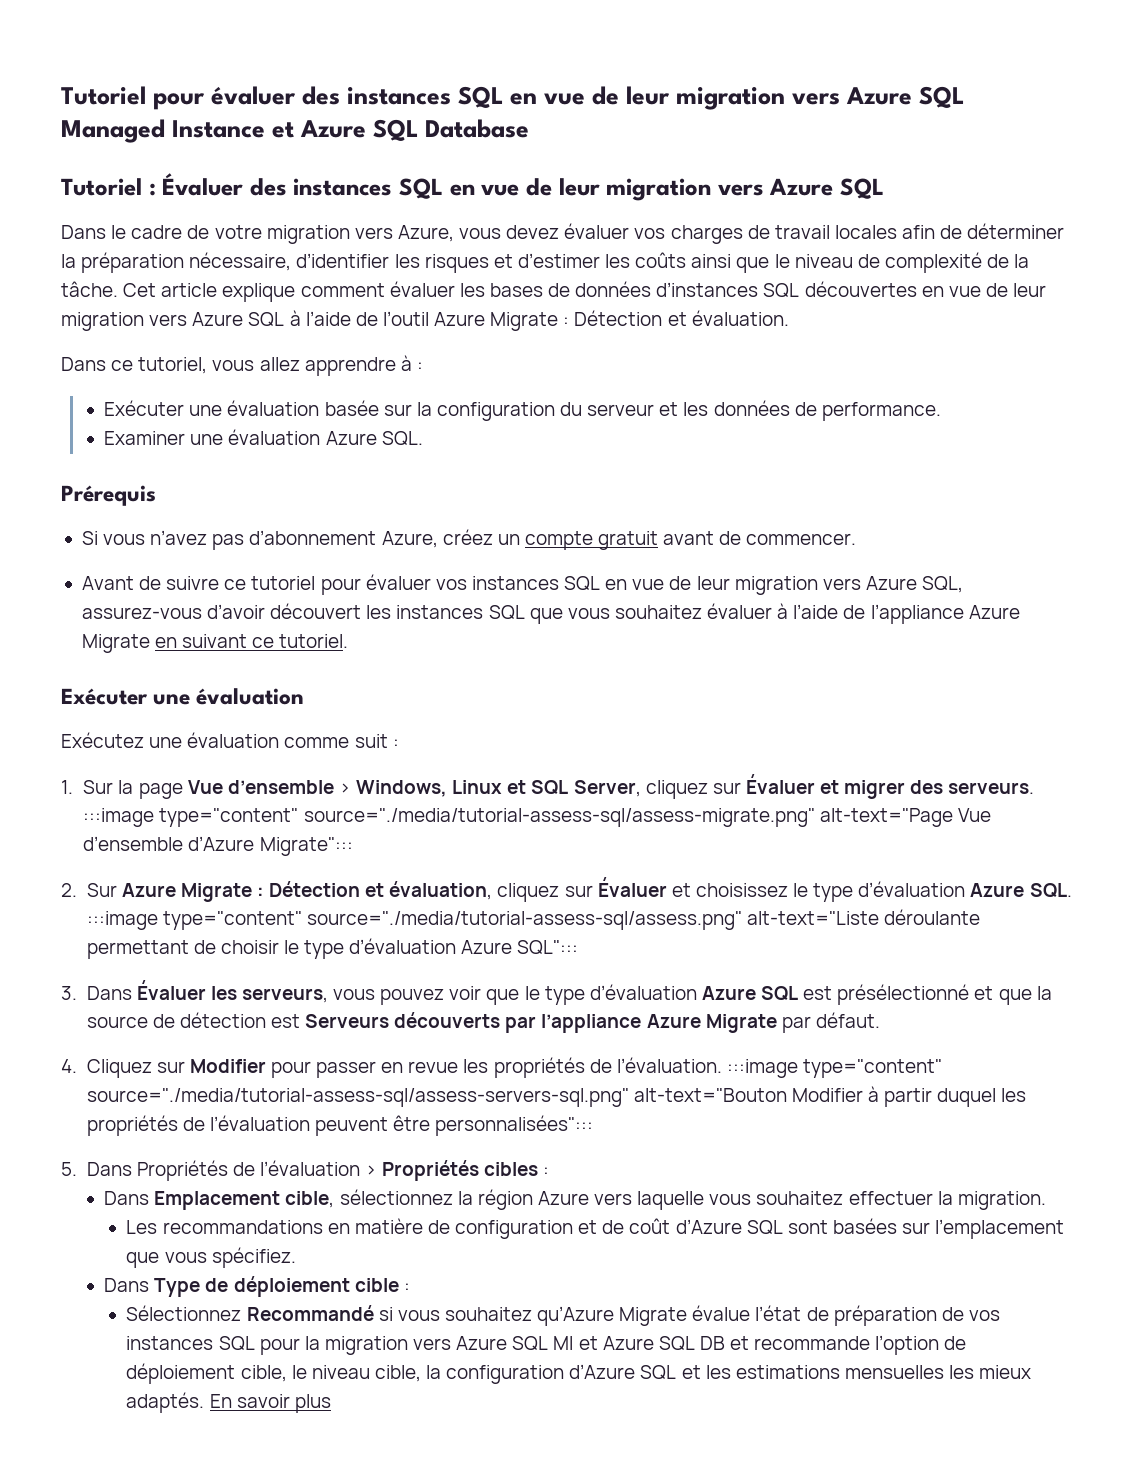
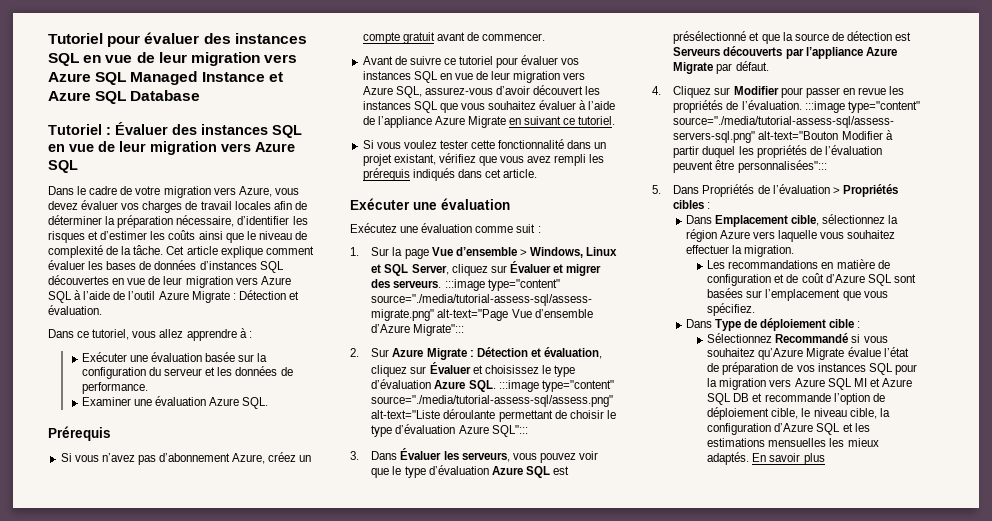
(349, 641) none -> [362,139,607,149] [362,153,605,166] [362,168,538,181] // Si vous voulez tester cette fonctionnalité dans un projet existant, vérifiez que vous avez rempli les prérequis indiqués dans cet article.

